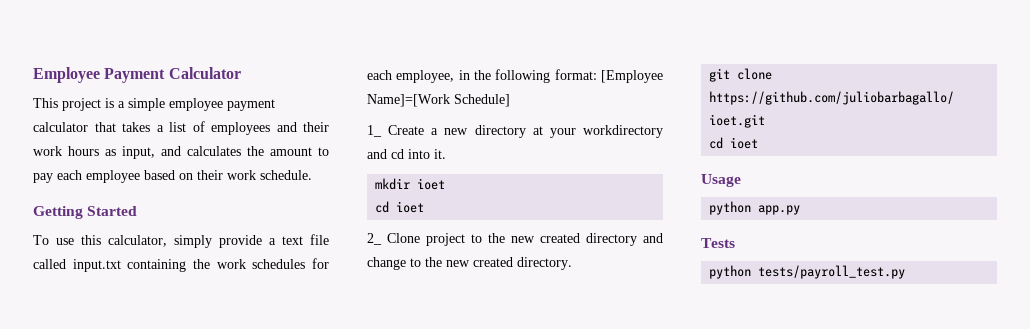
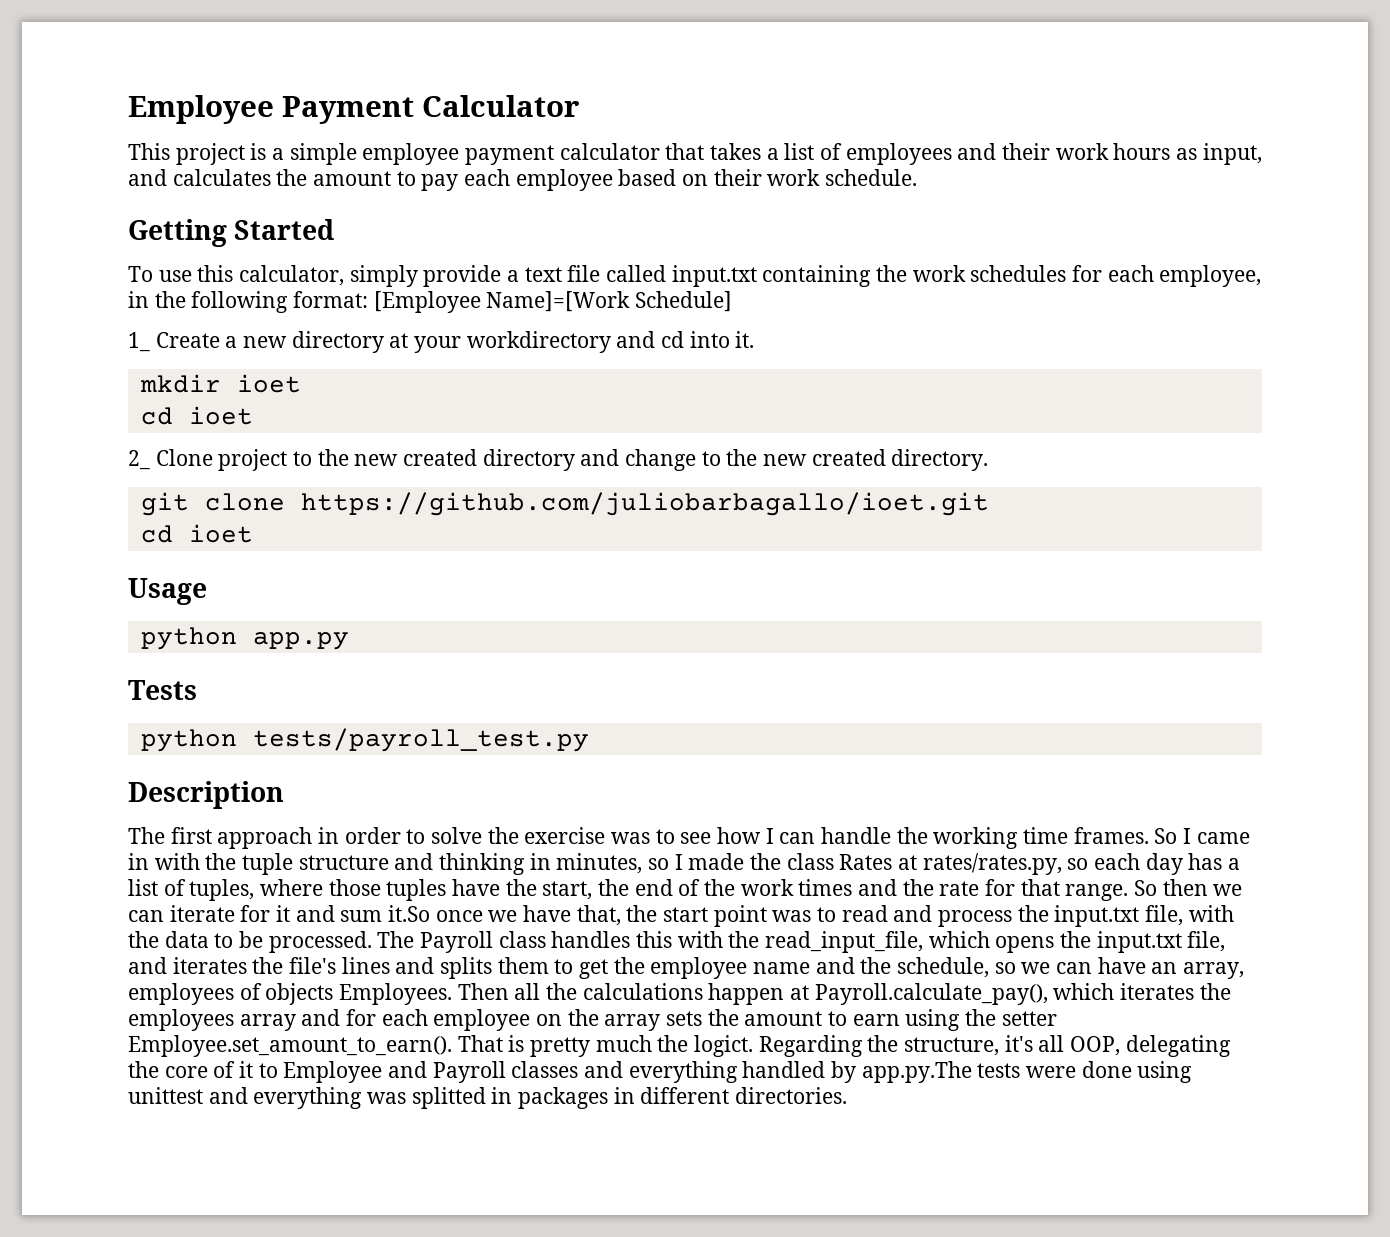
(906, 272) none -> [128,781,284,809] [128,827,1250,849] [128,853,1241,875] [128,879,1243,901] [128,905,1234,927] [128,931,1226,953] [128,957,1245,979] [128,983,1231,1005] [128,1009,1057,1031] [128,1035,1231,1057] [128,1061,1193,1083] [128,1087,848,1109] // Description // The first approach in order to solve the exercise was to see how I can handle the working time frames. So I came in with the tuple structure and thinking in minutes, so I made the class Rates at rates/rates.py, so each day has a list of tuples, where those tuples have the start, the end of the work times and the rate for that range. So then we can iterate for it and sum it.So once we have that, the start point was to read and process the input.txt file, with the data to be processed. The Payroll class handles this with the read_input_file, which opens the input.txt file, and iterates the file's lines and splits them to get the employee name and the schedule, so we can have an array, employees of objects Employees. Then all the calculations happen at Payroll.calculate_pay(), which iterates the employees array and for each employee on the array sets the amount to earn using the setter Employee.set_amount_to_earn(). That is pretty much the logict. Regarding the structure, it's all OOP, delegating the core of it to Employee and Payroll classes and everything handled by app.py.The tests were done using unittest and everything was splitted in packages in different directories.

